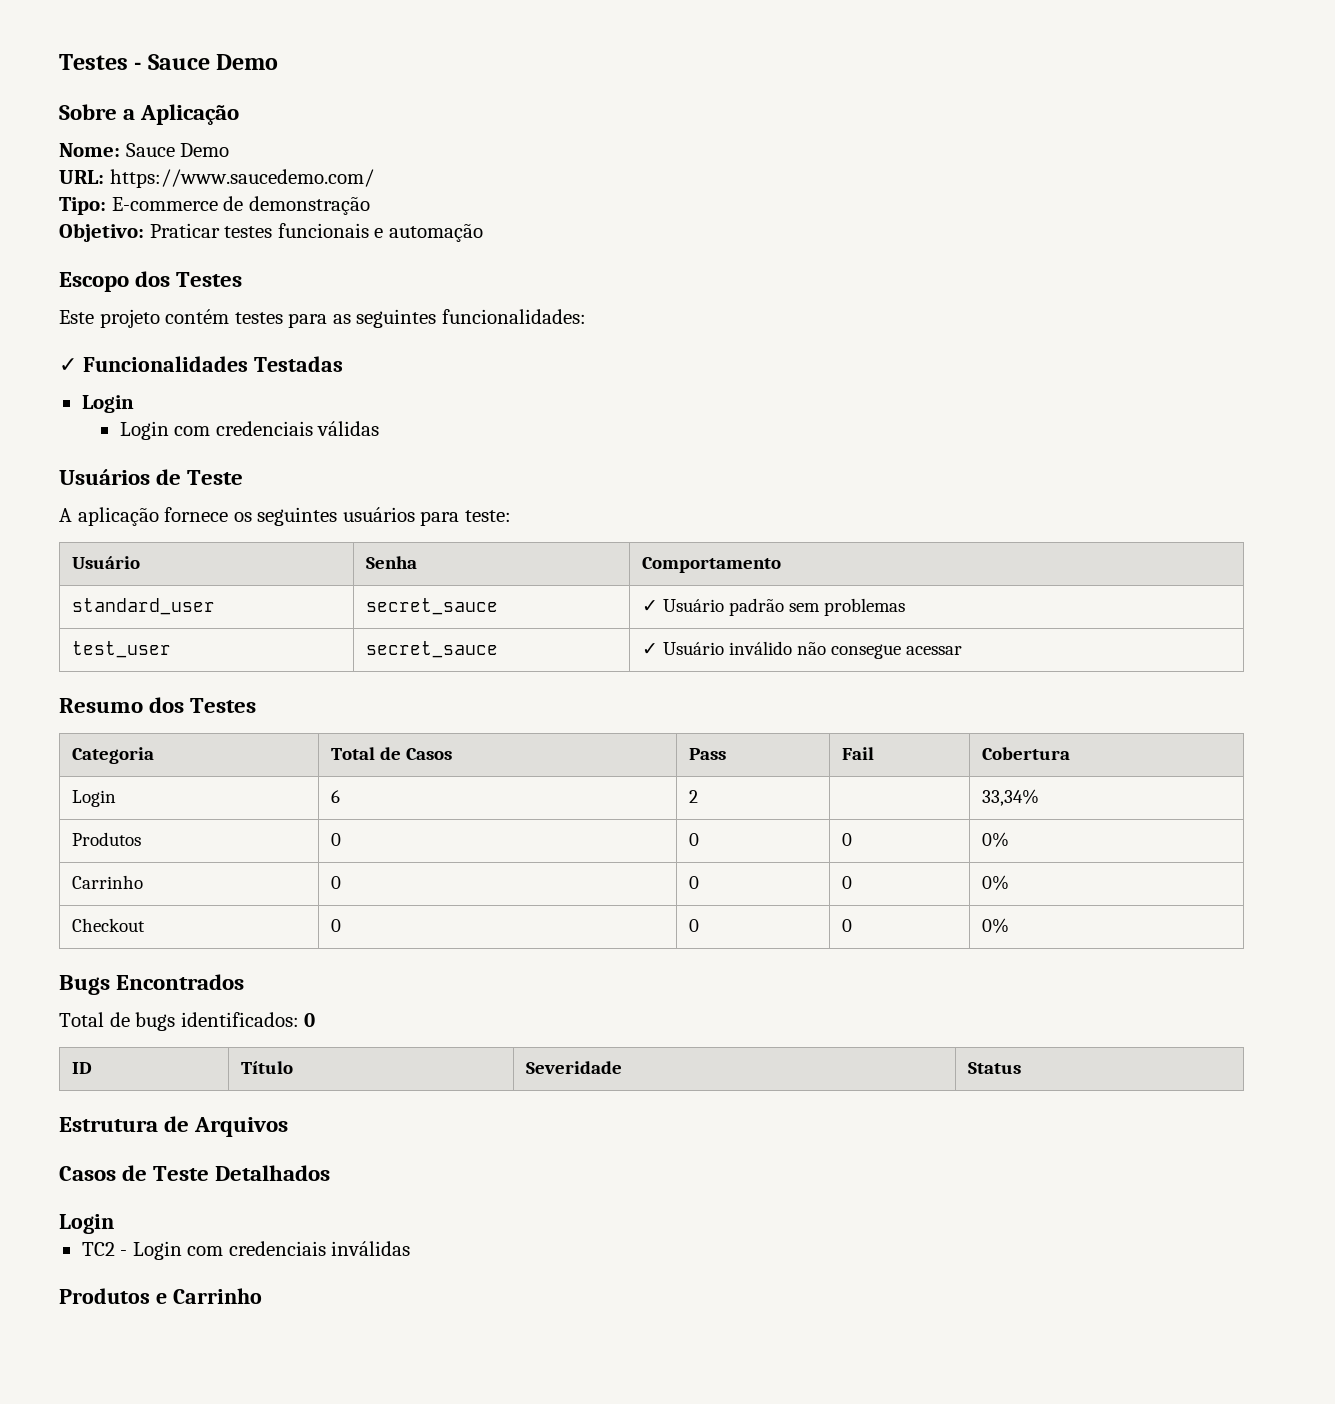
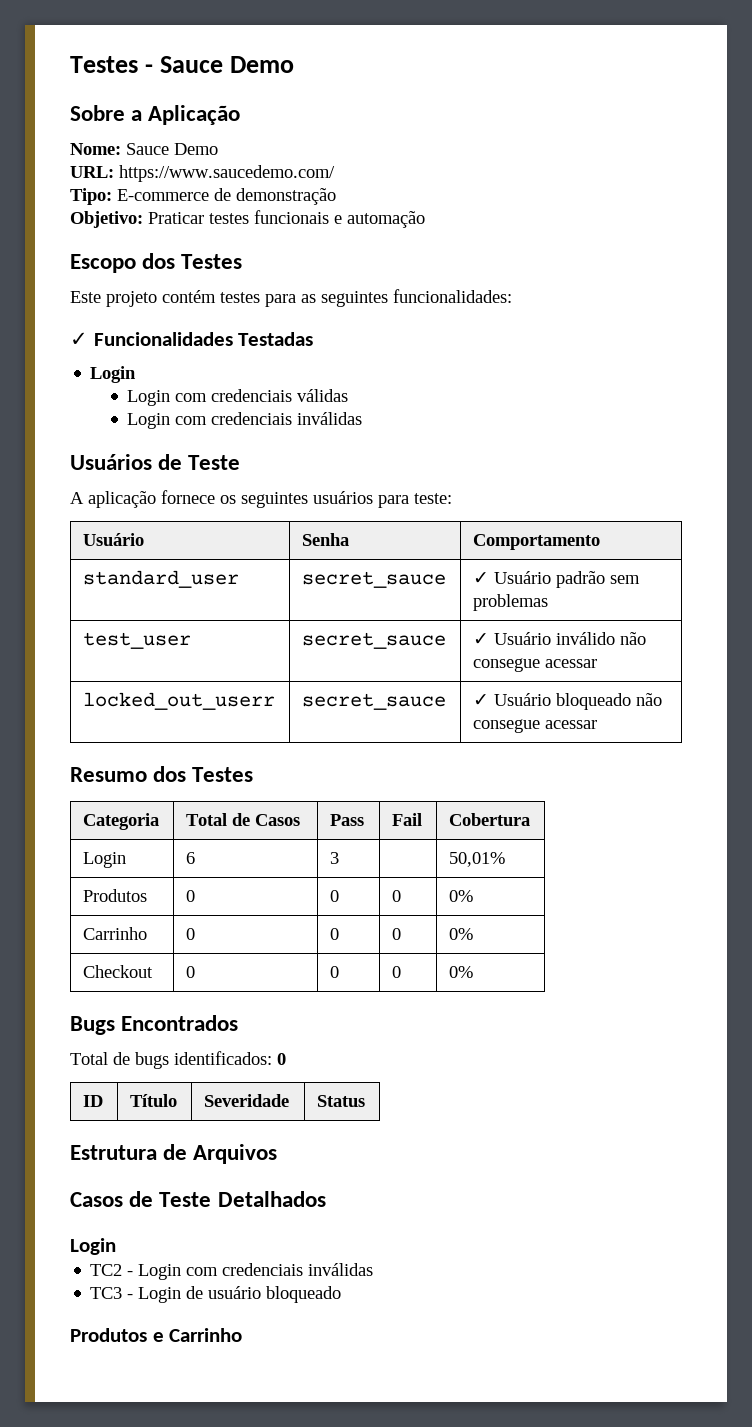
(380, 428) none -> [127,412,363,429] // Login com credenciais inválidas
(963, 650) none -> [83,692,276,710] [302,693,447,710] [473,693,663,710] [473,719,598,733] // locked_out_userr | secret_sauce | ✓ Usuário bloqueado não consegue acessar
[689,790,699,803] [982,789,1040,806] 2 | | 33,34% -> [330,852,340,864] [449,852,506,867] 3 | | 50,01%
(411, 1248) none -> [90,1286,342,1303] // TC3 - Login de usuário bloqueado

